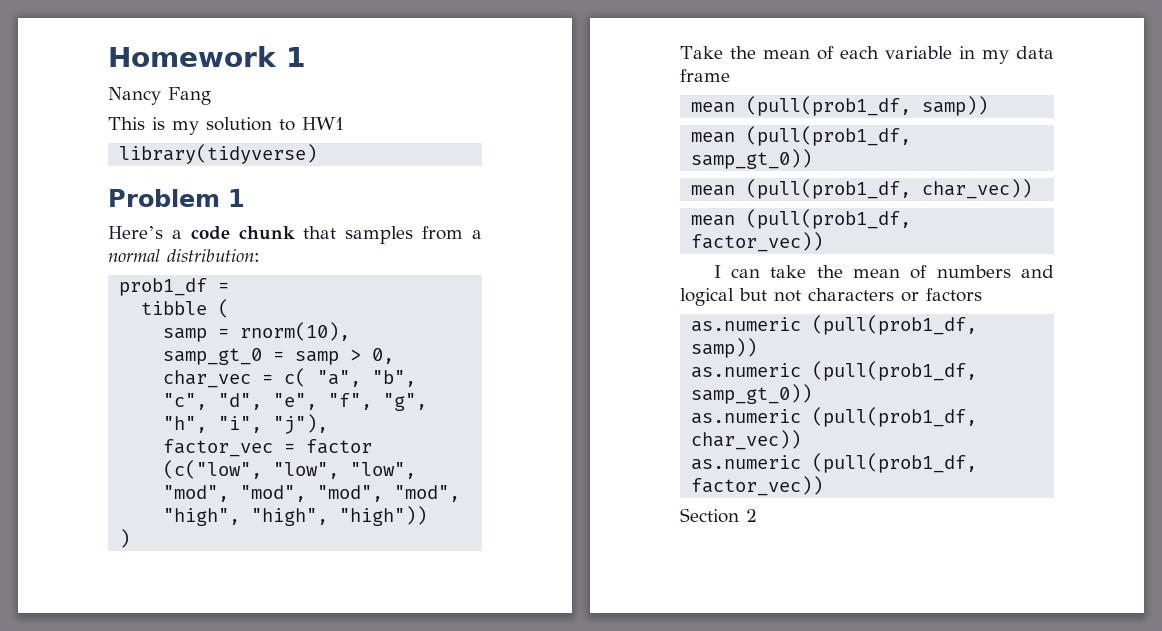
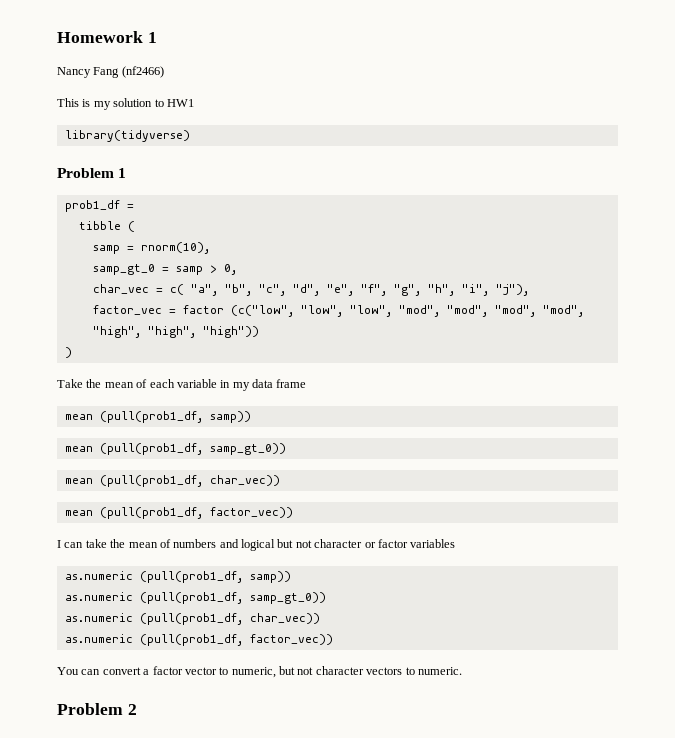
(211, 96) none -> [121,66,164,78] (nf2466)
[108,226,482,244] [108,249,260,262] // Here’s a code chunk that samples from a normal distribution: -> (127, 173) none
[808,288,982,302] characters or factors -> [314,539,456,548] character or factor variables
[680,508,739,523] Section -> [57,666,462,678] [57,703,123,715] You can convert a factor vector to numeric, but not character vectors to numeric. // Problem

